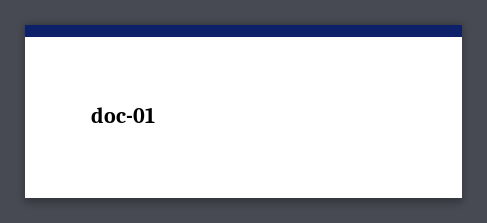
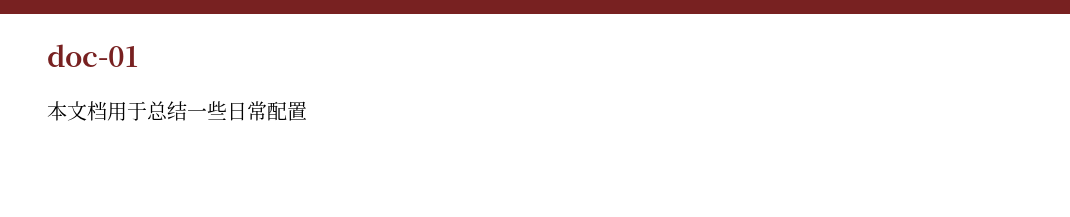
(155, 115) none -> [47,101,307,121] // 本文档用于总结一些日常配置

